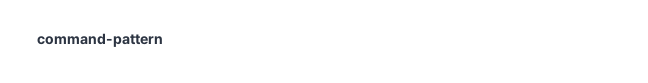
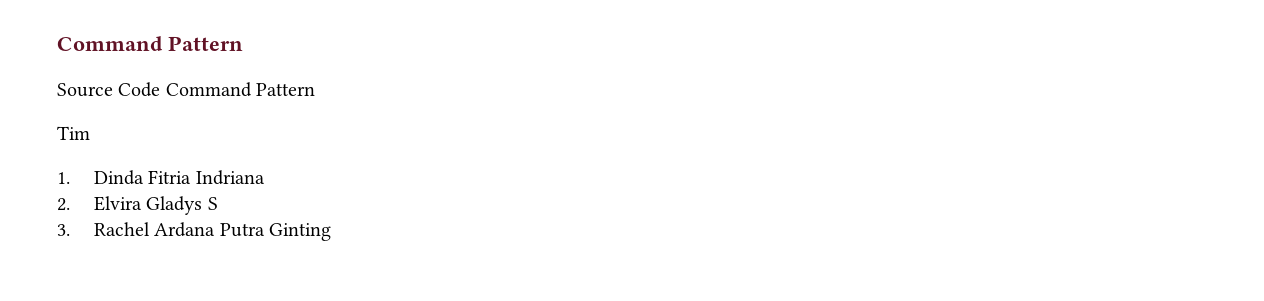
[37,33,163,47] command-pattern -> [57,36,243,51] [57,82,316,97] [57,126,90,140] [57,170,265,185] [57,196,218,215] [57,222,331,241] Command Pattern // Source Code Command Pattern // Tim // 1. Dinda Fitria Indriana // 2. Elvira Gladys S // 3. Rachel Ardana Putra Ginting

